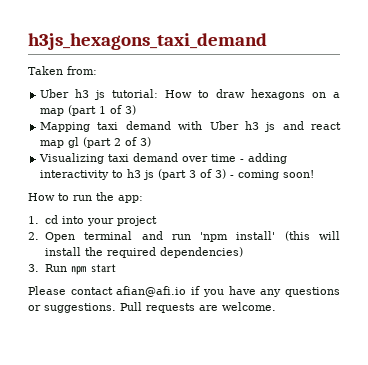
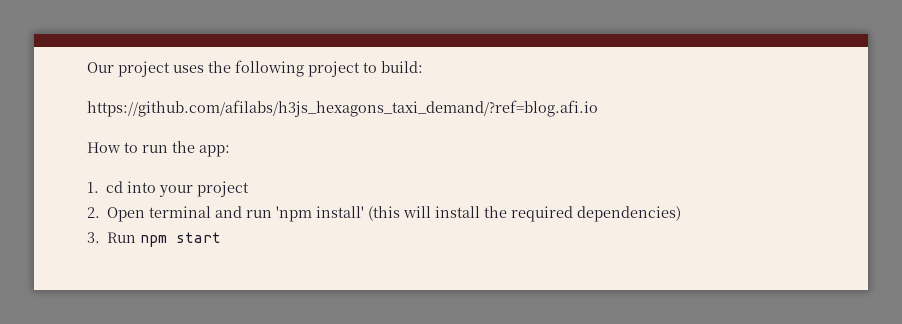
[28,33,267,50] [28,66,97,75] [40,89,340,100] [40,105,137,116] [40,121,342,132] [40,137,152,148] [39,153,288,164] [40,169,315,180] h3js_hexagons_taxi_demand // Taken from: // Uber h3 js tutorial: How to draw hexagons on a map (part 1 of 3) // Mapping taxi demand with Uber h3 js and react map gl (part 2 of 3) // Visualizing taxi demand over time - adding interactivity to h3 js (part 3 of 3) - coming soon! -> [87,60,423,77] [87,100,598,117] Our project uses the following project to build: // https://github.com/afilabs/h3js_hexagons_taxi_demand/?ref=blog.afi.io
[28,286,341,297] [28,302,276,313] // Please contact afian@afi.io if you have any questions or suggestions. Pull requests are welcome. -> (222, 237) none

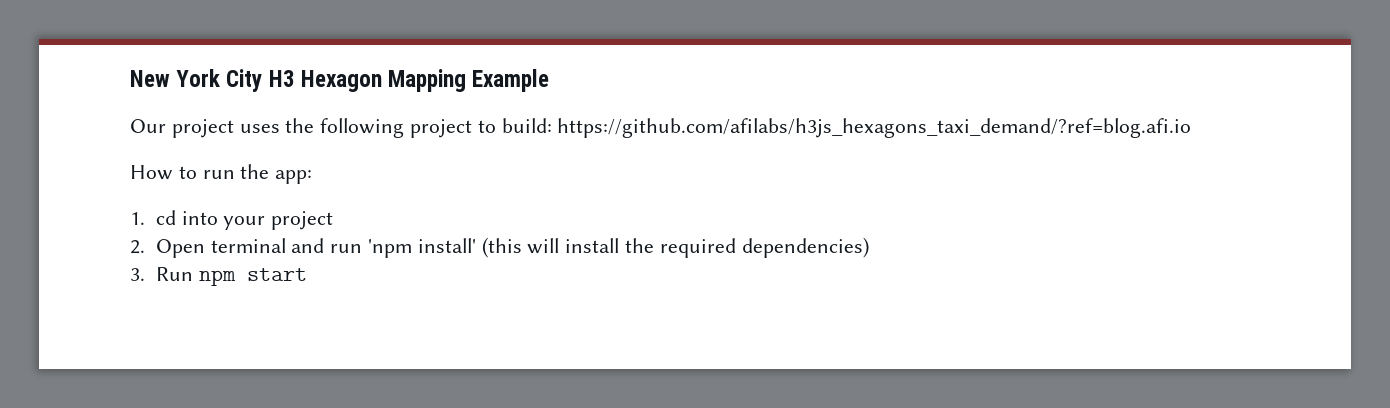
(87, 67) none -> [130,69,550,92] New York City H3 Hexagon Mapping Example //
(423, 67) // -> (552, 125) none

